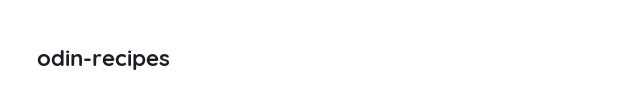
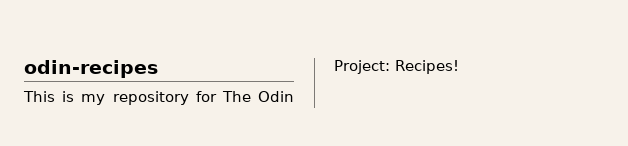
(170, 60) none -> [23,91,294,105] [334,60,459,74] // This is my repository for The Odin Project: Recipes!

